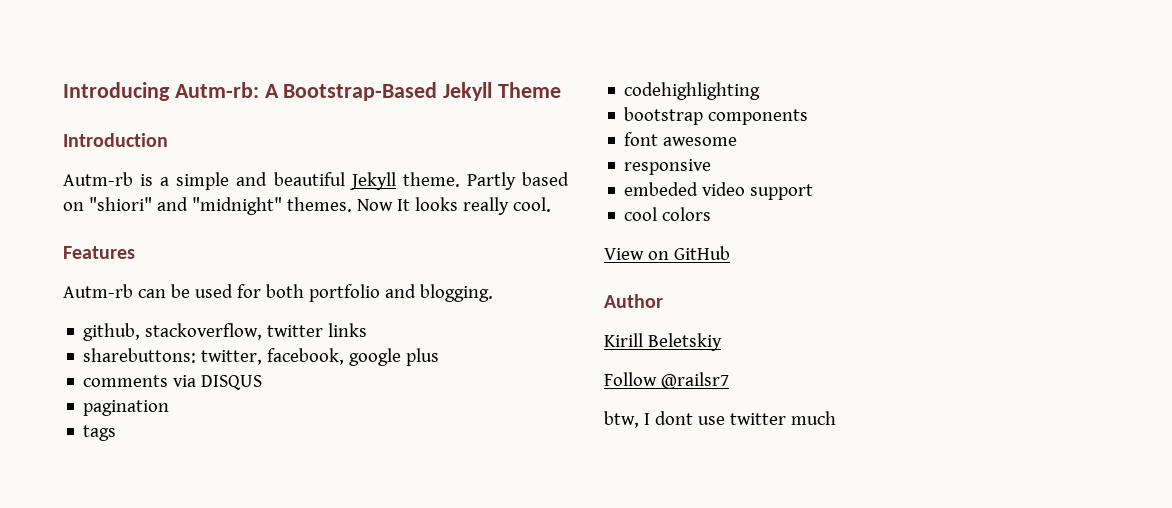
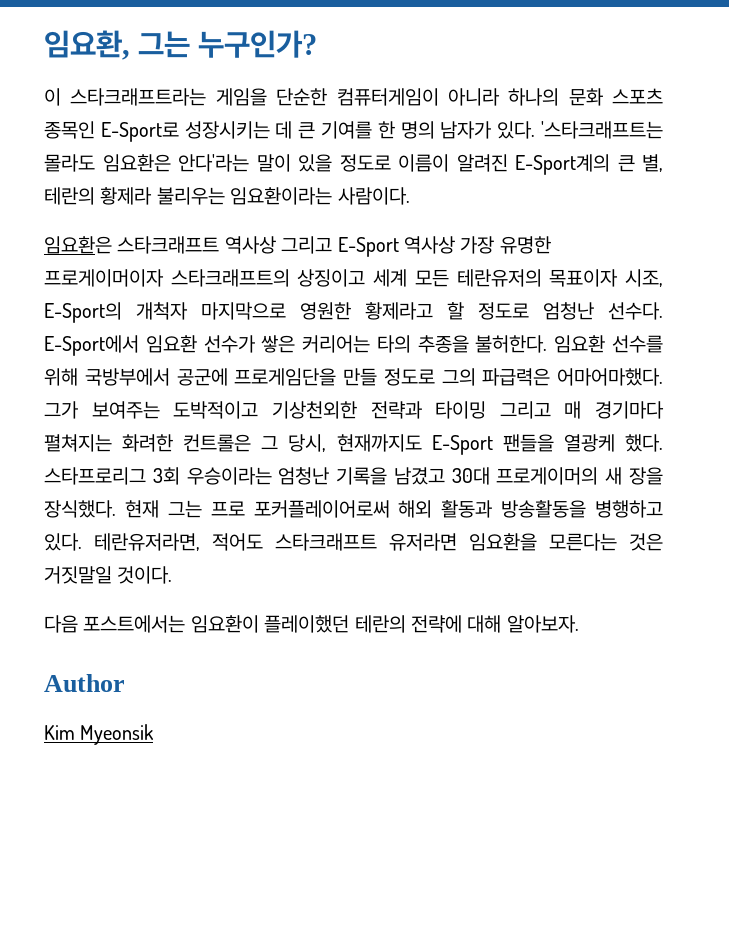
[63,82,562,101] [63,133,168,147] [63,172,569,190] [63,197,551,215] [63,246,135,259] [63,284,493,302] [83,323,368,341] [83,348,440,366] [83,375,263,390] [83,400,170,416] [83,425,117,441] [624,82,761,100] [624,107,809,125] [624,132,738,146] [624,159,712,175] [624,182,814,200] [624,207,712,221] [604,246,730,260] [604,294,663,308] [604,333,722,351] [604,372,729,389] [604,411,836,428] Introducing Autm-rb: A Bootstrap-Based Jekyll Theme // Introduction // Autm-rb is a simple and beautiful Jekyll theme. Partly based on "shiori" and "midnight" themes. Now It looks really cool. // Features // Autm-rb can be used for both portfolio and blogging. // github, stackoverflow, twitter links // sharebuttons: twitter, facebook, google plus // comments via DISQUS // pagination // tags // codehighlighting // bootstrap components // font awesome // responsive // embeded video support // cool colors // View on GitHub // Author // Kirill Beletskiy // Follow @railsr7 // btw, I dont use twitter much -> [44,30,318,60] [44,88,663,106] [44,121,663,142] [44,154,663,175] [44,187,410,205] [44,236,551,257] [44,269,663,287] [44,302,663,323] [44,335,664,356] [44,368,663,386] [44,401,664,419] [44,434,663,455] [44,467,663,485] [44,500,663,518] [44,533,663,551] [44,566,173,584] [44,615,579,633] [44,674,125,692] [44,724,155,745] 임요환, 그는 누구인가? // 이 스타크래프트라는 게임을 단순한 컴퓨터게임이 아니라 하나의 문화 스포츠 종목인 E-Sport로 성장시키는 데 큰 기여를 한 명의 남자가 있다. '스타크래프트는 몰라도 임요환은 안다'라는 말이 있을 정도로 이름이 알려진 E-Sport계의 큰 별, 테란의 황제라 불리우는 임요환이라는 사람이다. // 임요환은 스타크래프트 역사상 그리고 E-Sport 역사상 가장 유명한 프로게이머이자 스타크래프트의 상징이고 세계 모든 테란유저의 목표이자 시조, E-Sport의 개척자 마지막으로 영원한 황제라고 할 정도로 엄청난 선수다. E-Sport에서 임요환 선수가 쌓은 커리어는 타의 추종을 불허한다. 임요환 선수를 위해 국방부에서 공군에 프로게임단을 만들 정도로 그의 파급력은 어마어마했다. 그가 보여주는 도박적이고 기상천외한 전략과 타이밍 그리고 매 경기마다 펼쳐지는 화려한 컨트롤은 그 당시, 현재까지도 E-Sport 팬들을 열광케 했다. 스타프로리그 3회 우승이라는 엄청난 기록을 남겼고 30대 프로게이머의 새 장을 장식했다. 현재 그는 프로 포커플레이어로써 해외 활동과 방송활동을 병행하고 있다. 테란유저라면, 적어도 스타크래프트 유저라면 임요환을 모른다는 것은 거짓말일 것이다. // 다음 포스트에서는 임요환이 플레이했던 테란의 전략에 대해 알아보자. // Author // Kim Myeonsik

